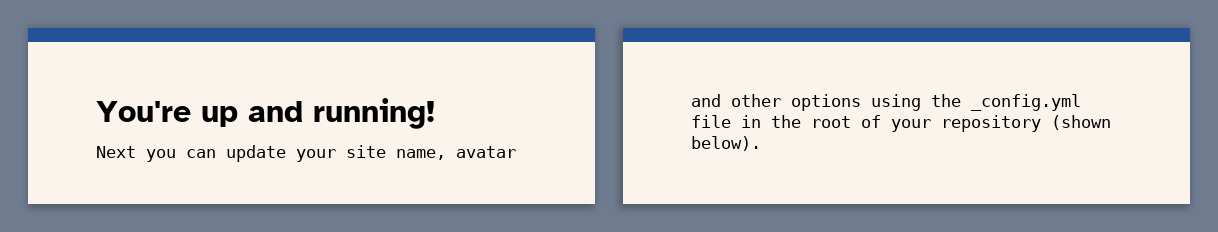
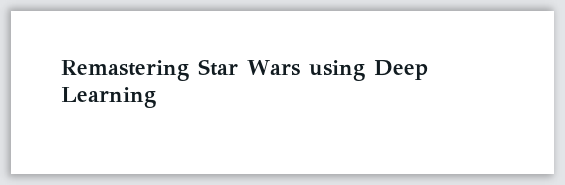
[96,98,435,129] [96,145,516,162] [691,94,1081,111] [691,115,1111,132] [691,136,761,151] You're up and running! // Next you can update your site name, avatar and other options using the _config.yml file in the root of your repository (shown below). -> [61,59,428,81] [61,87,156,108] Remastering Star Wars using Deep Learning

